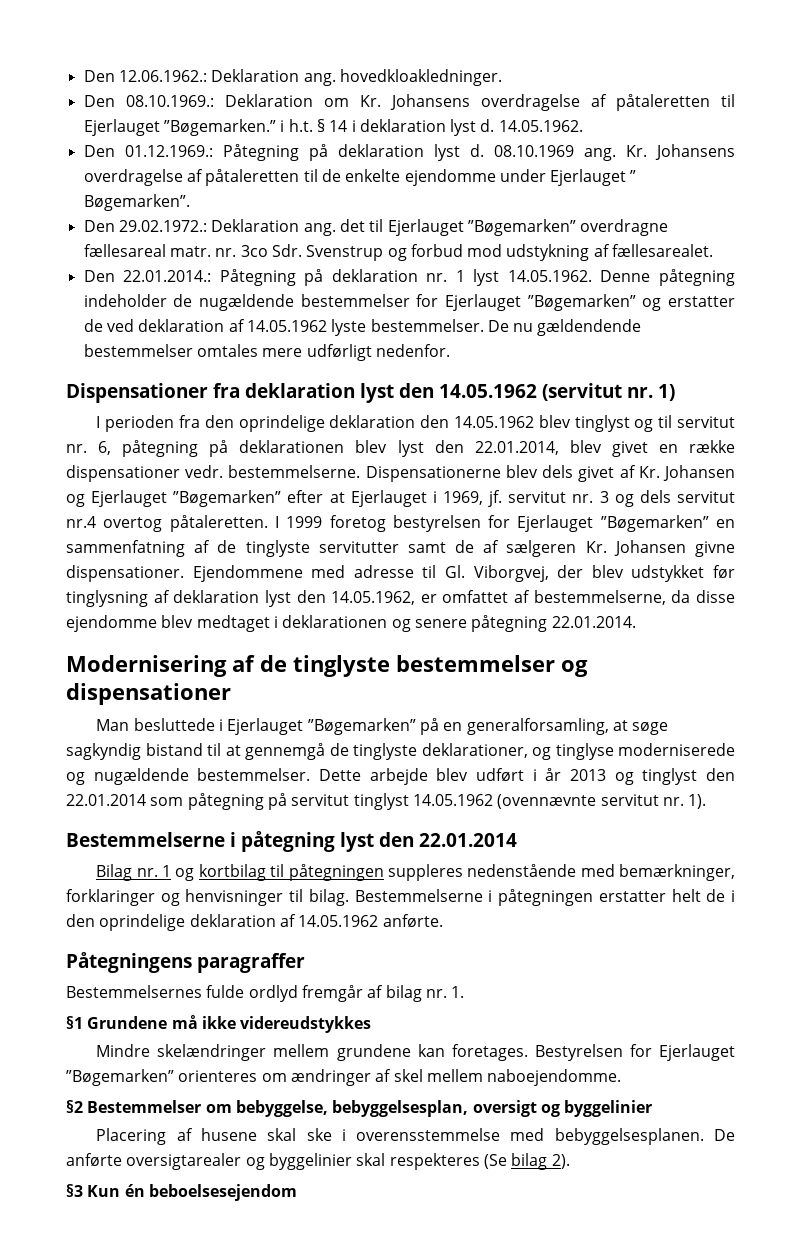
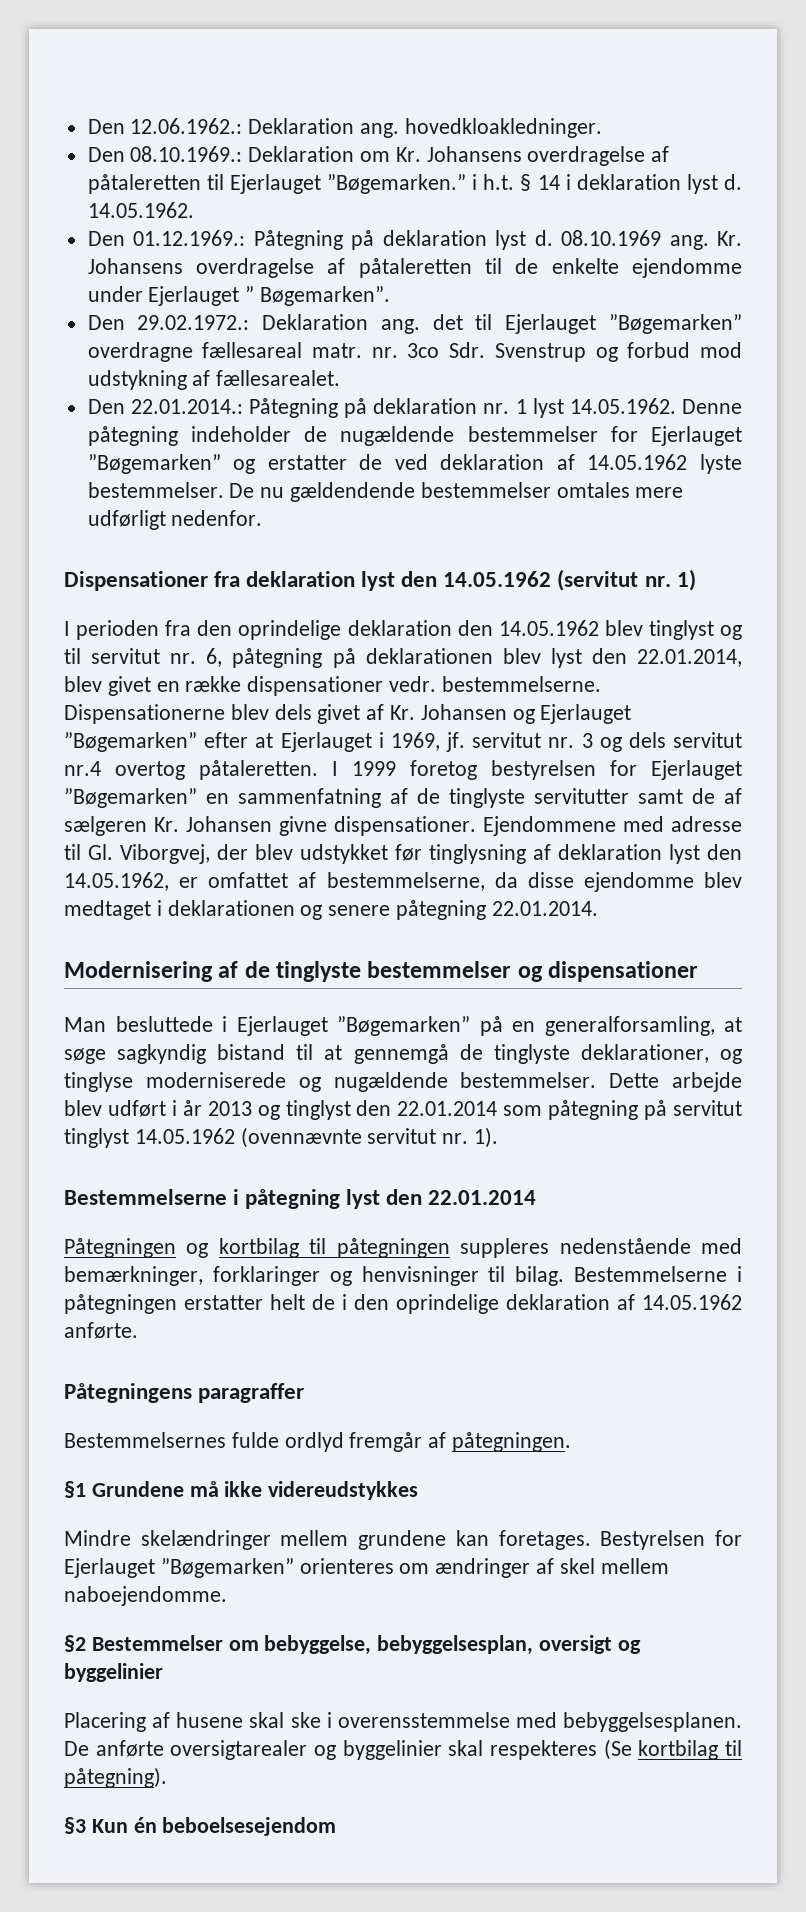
[96,864,172,881] Bilag nr. 1 -> [64,1238,176,1258] Påtegningen
[385,985,465,1002] bilag nr. 1. -> [452,1432,572,1452] påtegningen.
[511,1153,570,1170] bilag 2). -> [638,1740,742,1760] [64,1767,167,1788] kortbilag til påtegning).

